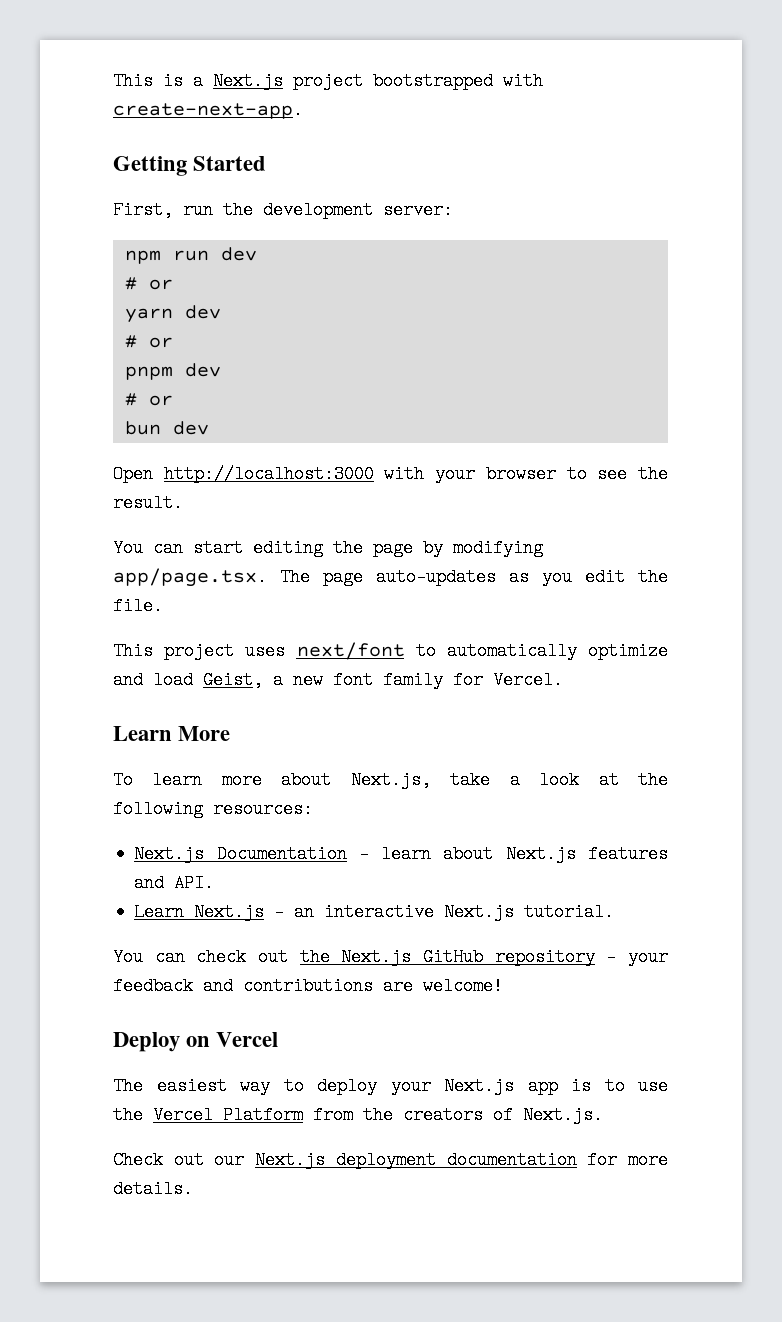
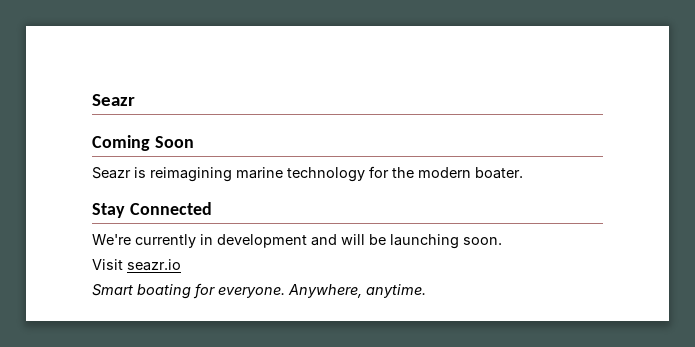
[113,72,543,90] [113,101,303,119] [113,156,267,176] [113,201,453,219] [124,247,257,264] [124,277,173,290] [124,305,221,323] [124,335,173,348] [124,363,221,380] [124,393,173,406] [124,421,209,435] [113,465,668,483] [113,494,183,512] [113,539,543,557] [113,568,668,587] [113,597,163,615] [113,642,668,660] [113,671,563,689] [113,726,231,741] [113,771,668,789] [113,800,313,818] [134,845,668,863] [134,874,215,892] [134,903,615,921] [113,948,668,966] [113,977,503,995] [113,1032,279,1052] [113,1077,668,1095] [113,1106,603,1124] [113,1151,668,1169] [113,1180,193,1198] This is a Next.js project bootstrapped with create-next-app. // Getting Started // First, run the development server: // npm run dev // # or // yarn dev // # or // pnpm dev // # or // bun dev // Open http://localhost:3000 with your browser to see the result. // You can start editing the page by modifying app/page.tsx. The page auto-updates as you edit the file. // This project uses next/font to automatically optimize and load Geist, a new font family for Vercel. // Learn More // To learn more about Next.js, take a look at the following resources: // Next.js Documentation - learn about Next.js features and API. // Learn Next.js - an interactive Next.js tutorial. // You can check out the Next.js GitHub repository - your feedback and contributions are welcome! // Deploy on Vercel // The easiest way to deploy your Next.js app is to use the Vercel Platform from the creators of Next.js. // Check out our Next.js deployment documentation for more details. -> [92,94,135,106] [92,135,194,151] [92,166,523,182] [92,202,212,218] [92,234,502,249] [92,259,181,271] [92,283,426,299] Seazr // Coming Soon // Seazr is reimagining marine technology for the modern boater. // Stay Connected // We're currently in development and will be launching soon. // Visit seazr.io // Smart boating for everyone. Anywhere, anytime.

